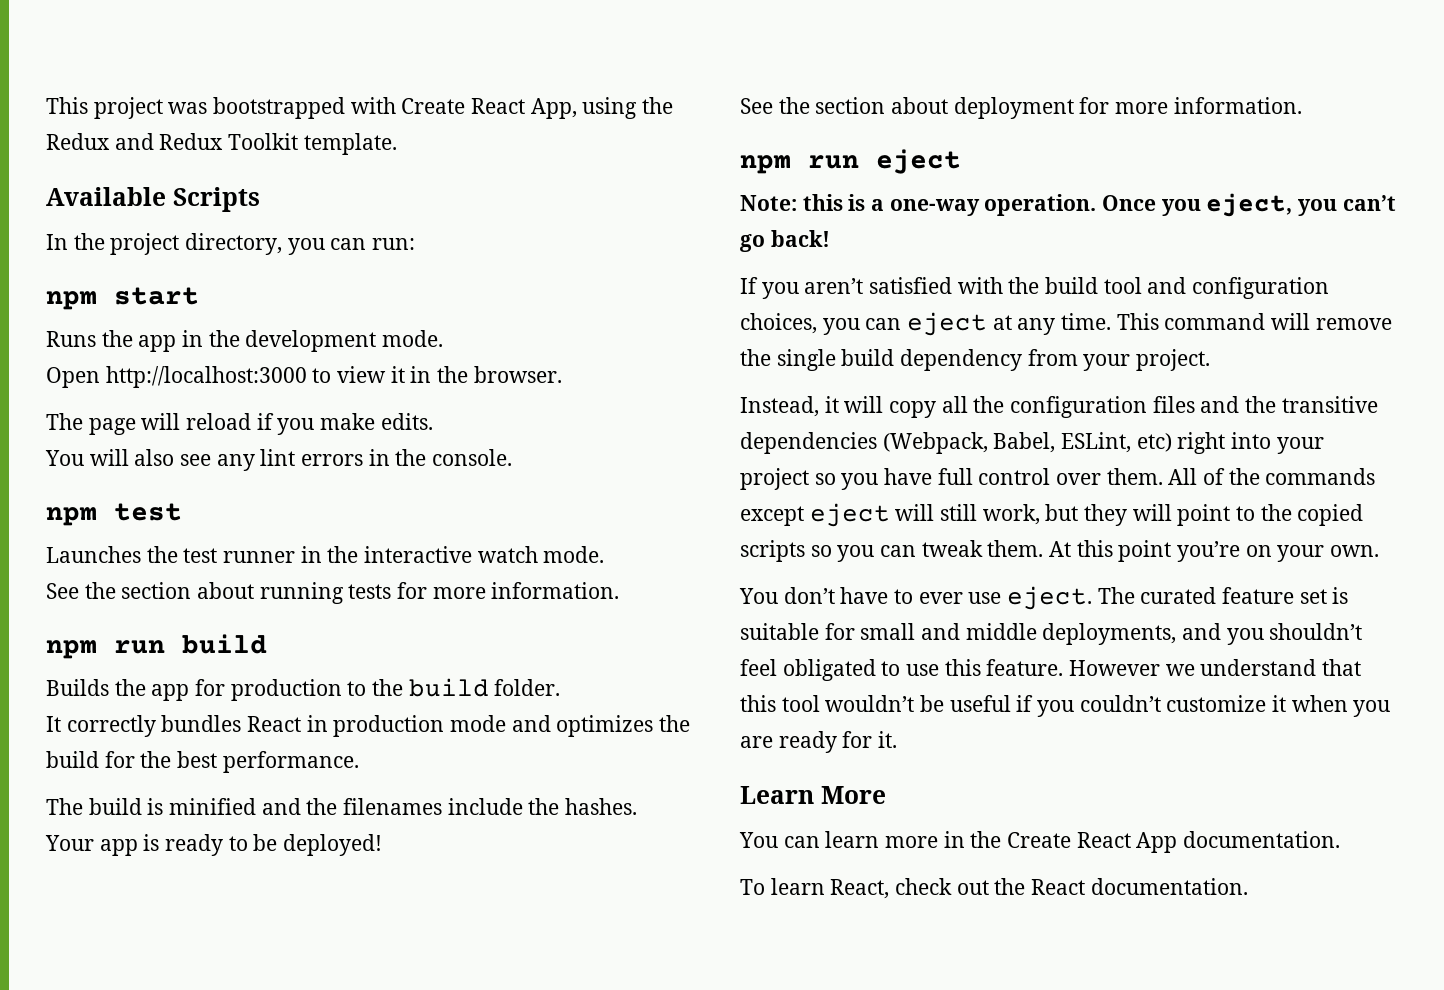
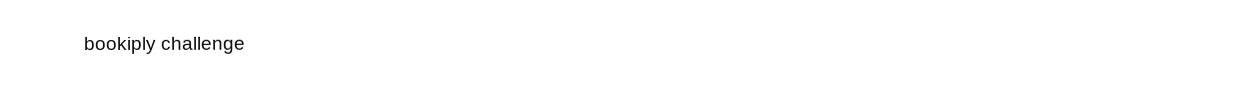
[46,97,674,119] [46,133,397,155] [46,187,260,212] [46,233,416,255] [46,287,199,310] [46,330,444,352] [46,366,562,388] [46,413,433,435] [45,449,513,471] [46,503,182,526] [46,546,605,563] [46,582,620,604] [46,634,267,659] [46,678,561,701] [46,715,691,737] [46,751,359,773] [46,798,638,815] [45,834,383,856] [740,97,1302,119] [740,149,961,174] [740,193,1396,217] [740,230,830,252] [740,277,1330,299] [740,312,1392,336] [740,349,1211,371] [740,396,1378,418] [740,432,1324,454] [740,468,1376,490] [740,503,1364,527] [740,540,1380,562] [739,586,1349,610] [740,623,1363,645] [740,659,1362,681] [740,695,1391,717] [740,731,898,753] [740,786,886,804] [739,831,1341,853] [740,878,1248,899] This project was bootstrapped with Create React App, using the Redux and Redux Toolkit template. // Available Scripts // In the project directory, you can run: // npm start // Runs the app in the development mode. // Open http://localhost:3000 to view it in the browser. // The page will reload if you make edits. // You will also see any lint errors in the console. // npm test // Launches the test runner in the interactive watch mode. // See the section about running tests for more information. // npm run build // Builds the app for production to the build folder. // It correctly bundles React in production mode and optimizes the build for the best performance. // The build is minified and the filenames include the hashes. // Your app is ready to be deployed! // See the section about deployment for more information. // npm run eject // Note: this is a one-way operation. Once you eject, you can’t go back! // If you aren’t satisfied with the build tool and configuration choices, you can eject at any time. This command will remove the single build dependency from your project. // Instead, it will copy all the configuration files and the transitive dependencies (Webpack, Babel, ESLint, etc) right into your project so you have full control over them. All of the commands except eject will still work, but they will point to the copied scripts so you can tweak them. At this point you’re on your own. // You don’t have to ever use eject. The curated feature set is suitable for small and middle deployments, and you shouldn’t feel obligated to use this feature. However we understand that this tool wouldn’t be useful if you couldn’t customize it when you are ready for it. // Learn More // You can learn more in the Create React App documentation. // To learn React, check out the React documentation. -> [83,36,246,55] bookiply challenge

